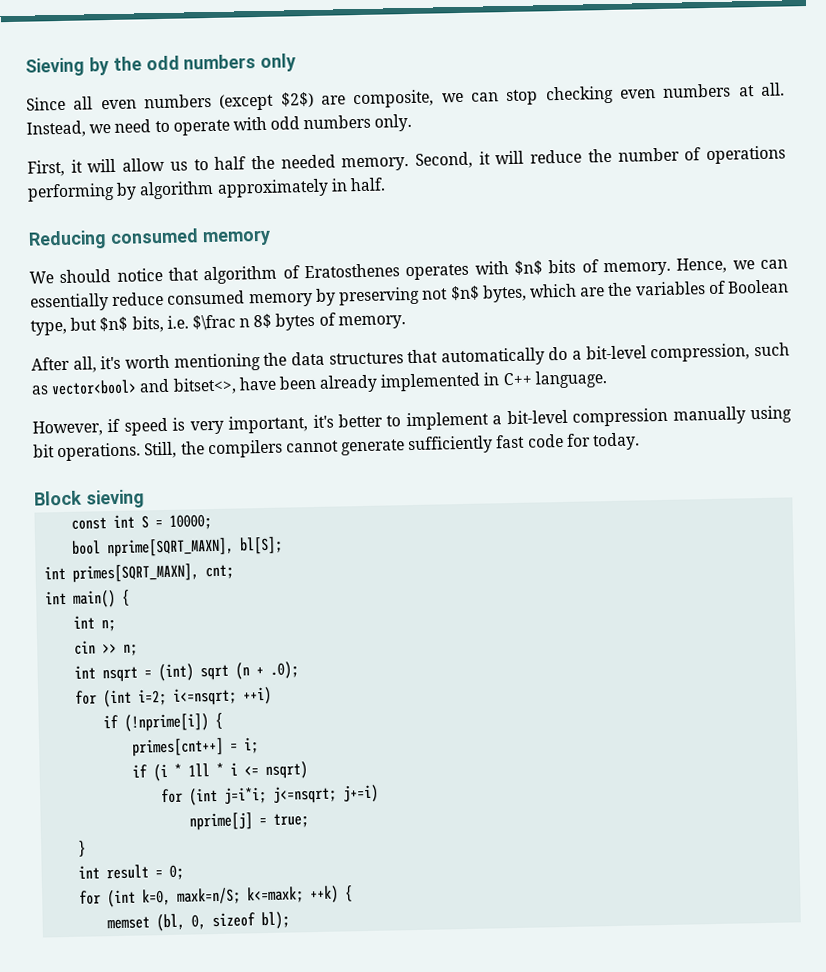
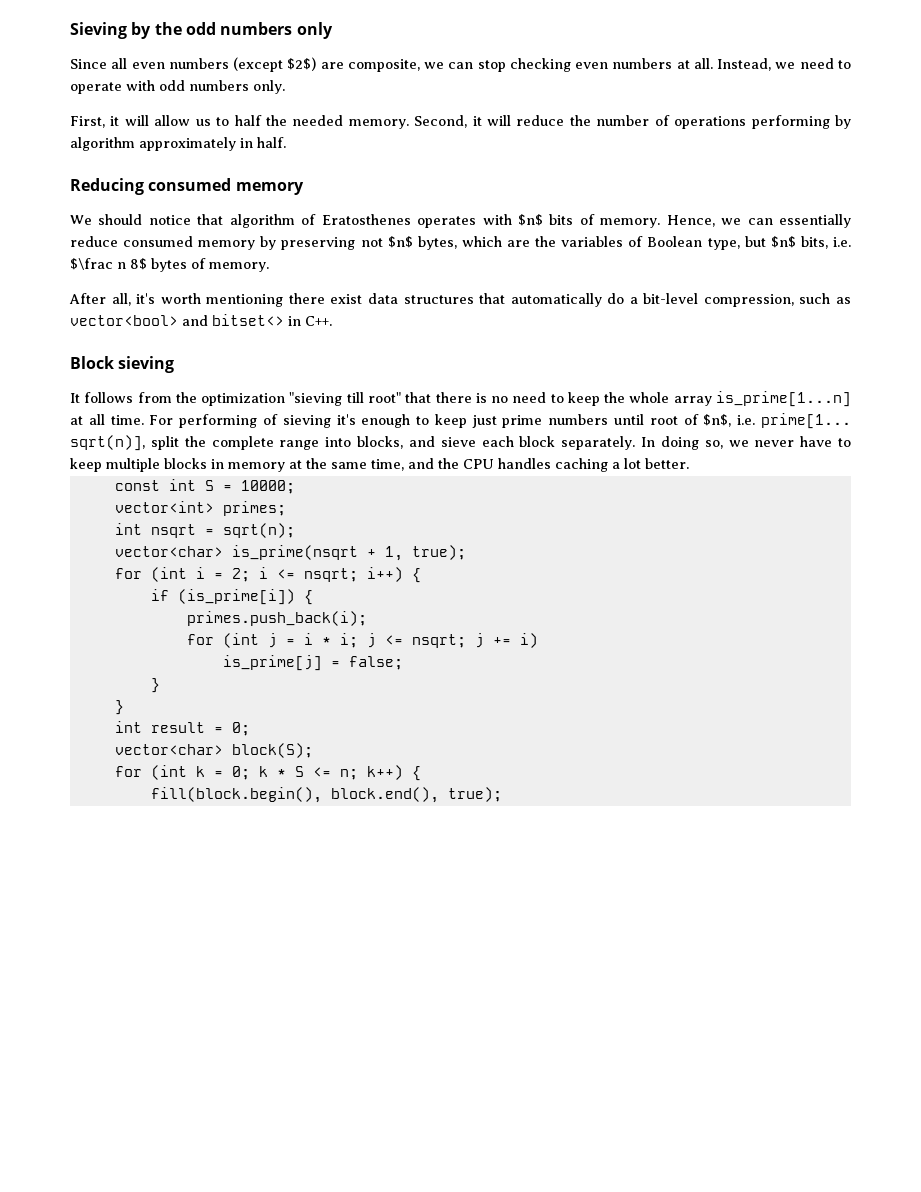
[263,352,288,366] the -> [288,293,363,304] there exist
[172,370,608,395] [32,405,793,437] [33,432,641,462] [34,489,145,509] bitset<>, have been already implemented in C++ language. // However, if speed is very important, it's better to implement a bit-level compression manually using bit operations. Still, the compilers cannot generate sufficiently fast code for today. // Block sieving -> [212,314,332,326] [70,356,175,373] [70,391,852,407] [70,413,851,429] [70,435,852,451] [70,458,689,472] bitset<> in C++. // Block sieving // It follows from the optimization "sieving till root" that there is no need to keep the whole array is_prime[1...n] at all time. For performing of sieving it's enough to keep just prime numbers until root of $n$, i.e. prime[1... sqrt(n)], split the complete range into blocks, and sieve each block separately. In doing so, we never have to keep multiple blocks in memory at the same time, and the CPU handles caching a lot better.
[72,536,284,558] [44,563,235,583] [45,589,131,608] [73,615,117,632] [74,640,139,656] [74,661,300,683] [75,686,273,708] [103,712,224,732] [132,737,260,757] [132,761,309,782] [161,784,380,806] [189,812,310,831] bool nprime[SQRT_MAXN], bl[S]; // int primes[SQRT_MAXN], cnt; // int main() { // int n; // cin >> n; // int nsqrt = (int) sqrt (n + .0); // for (int i=2; i<=nsqrt; ++i) // if (!nprime[i]) { // primes[cnt++] = i; // if (i * 1ll * i <= nsqrt) // for (int j=i*i; j<=nsqrt; j+=i) // nprime[j] = true; -> [114,501,286,516] [114,523,295,538] [114,545,466,561] [114,567,421,583] [150,589,313,605] [186,611,367,626] [186,633,538,648] [222,655,403,671] [150,678,160,693] vector<int> primes; // int nsqrt = sqrt(n); // vector<char> is_prime(nsqrt + 1, true); // for (int i = 2; i <= nsqrt; i++) { // if (is_prime[i]) { // primes.push_back(i); // for (int j = i * i; j <= nsqrt; j += i) // is_prime[j] = false; // }
[79,885,354,908] [107,911,291,932] // for (int k=0, maxk=n/S; k<=maxk; ++k) { // memset (bl, 0, sizeof bl); -> [114,743,313,758] [114,765,421,781] [150,787,502,803] // vector<char> block(S); // for (int k = 0; k * S <= n; k++) { // fill(block.begin(), block.end(), true);

